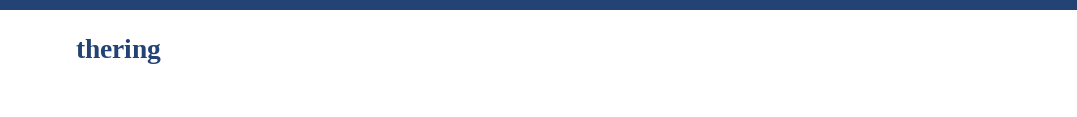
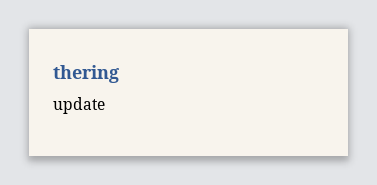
(161, 51) none -> [53,97,105,114] // update

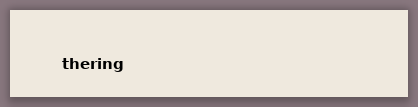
[53,97,105,114] // update -> (124, 65) none

